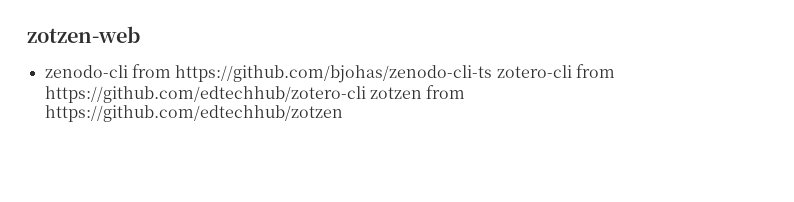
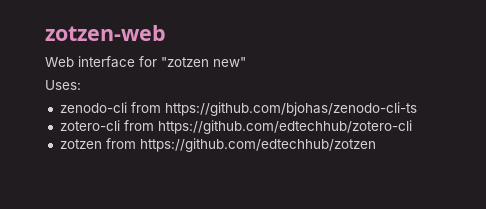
(140, 34) none -> [45,56,246,68] [45,80,81,90] // Web interface for "zotzen new" // Uses:
(493, 74) none -> (417, 109) //
(366, 94) none -> (412, 127) //

